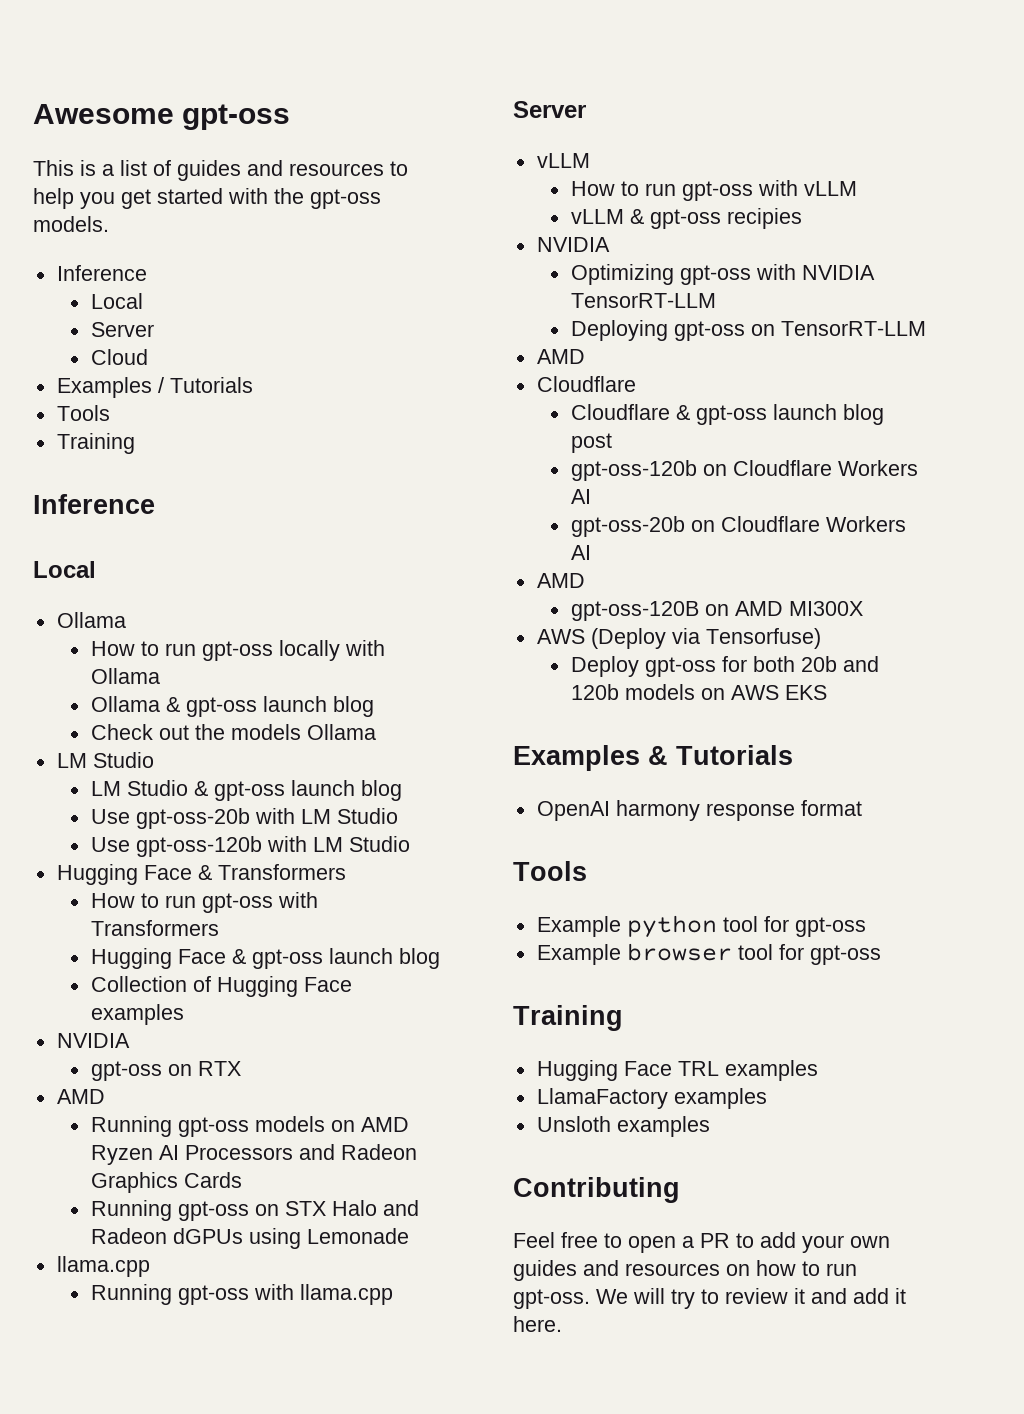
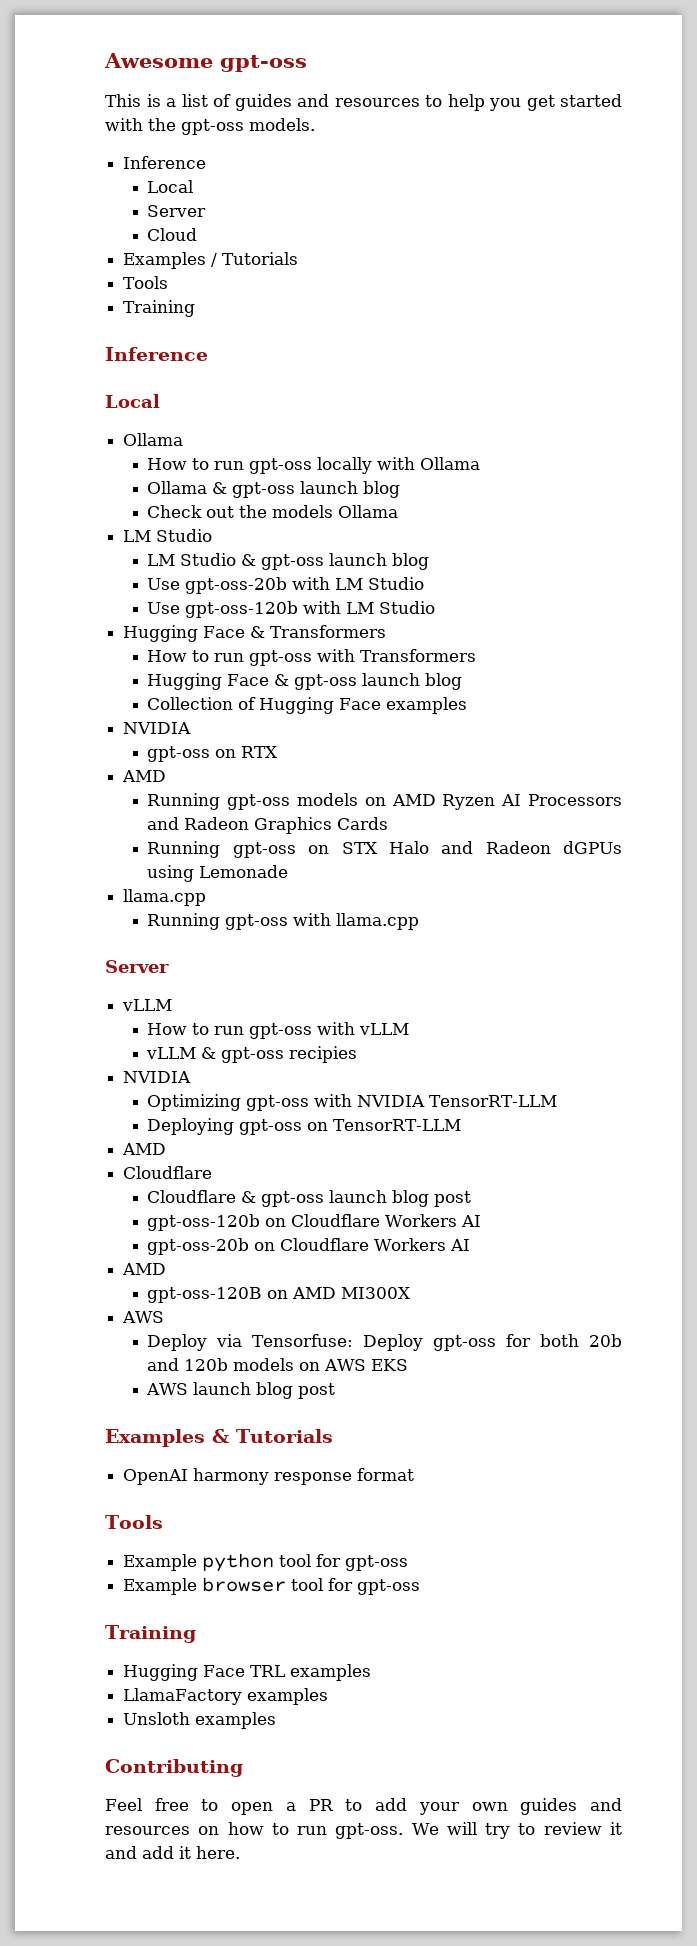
[590,628,821,649] (Deploy via Tensorfuse) // -> [147,1334,354,1351] // Deploy via Tensorfuse:
(827, 692) none -> [146,1382,336,1399] // AWS launch blog post

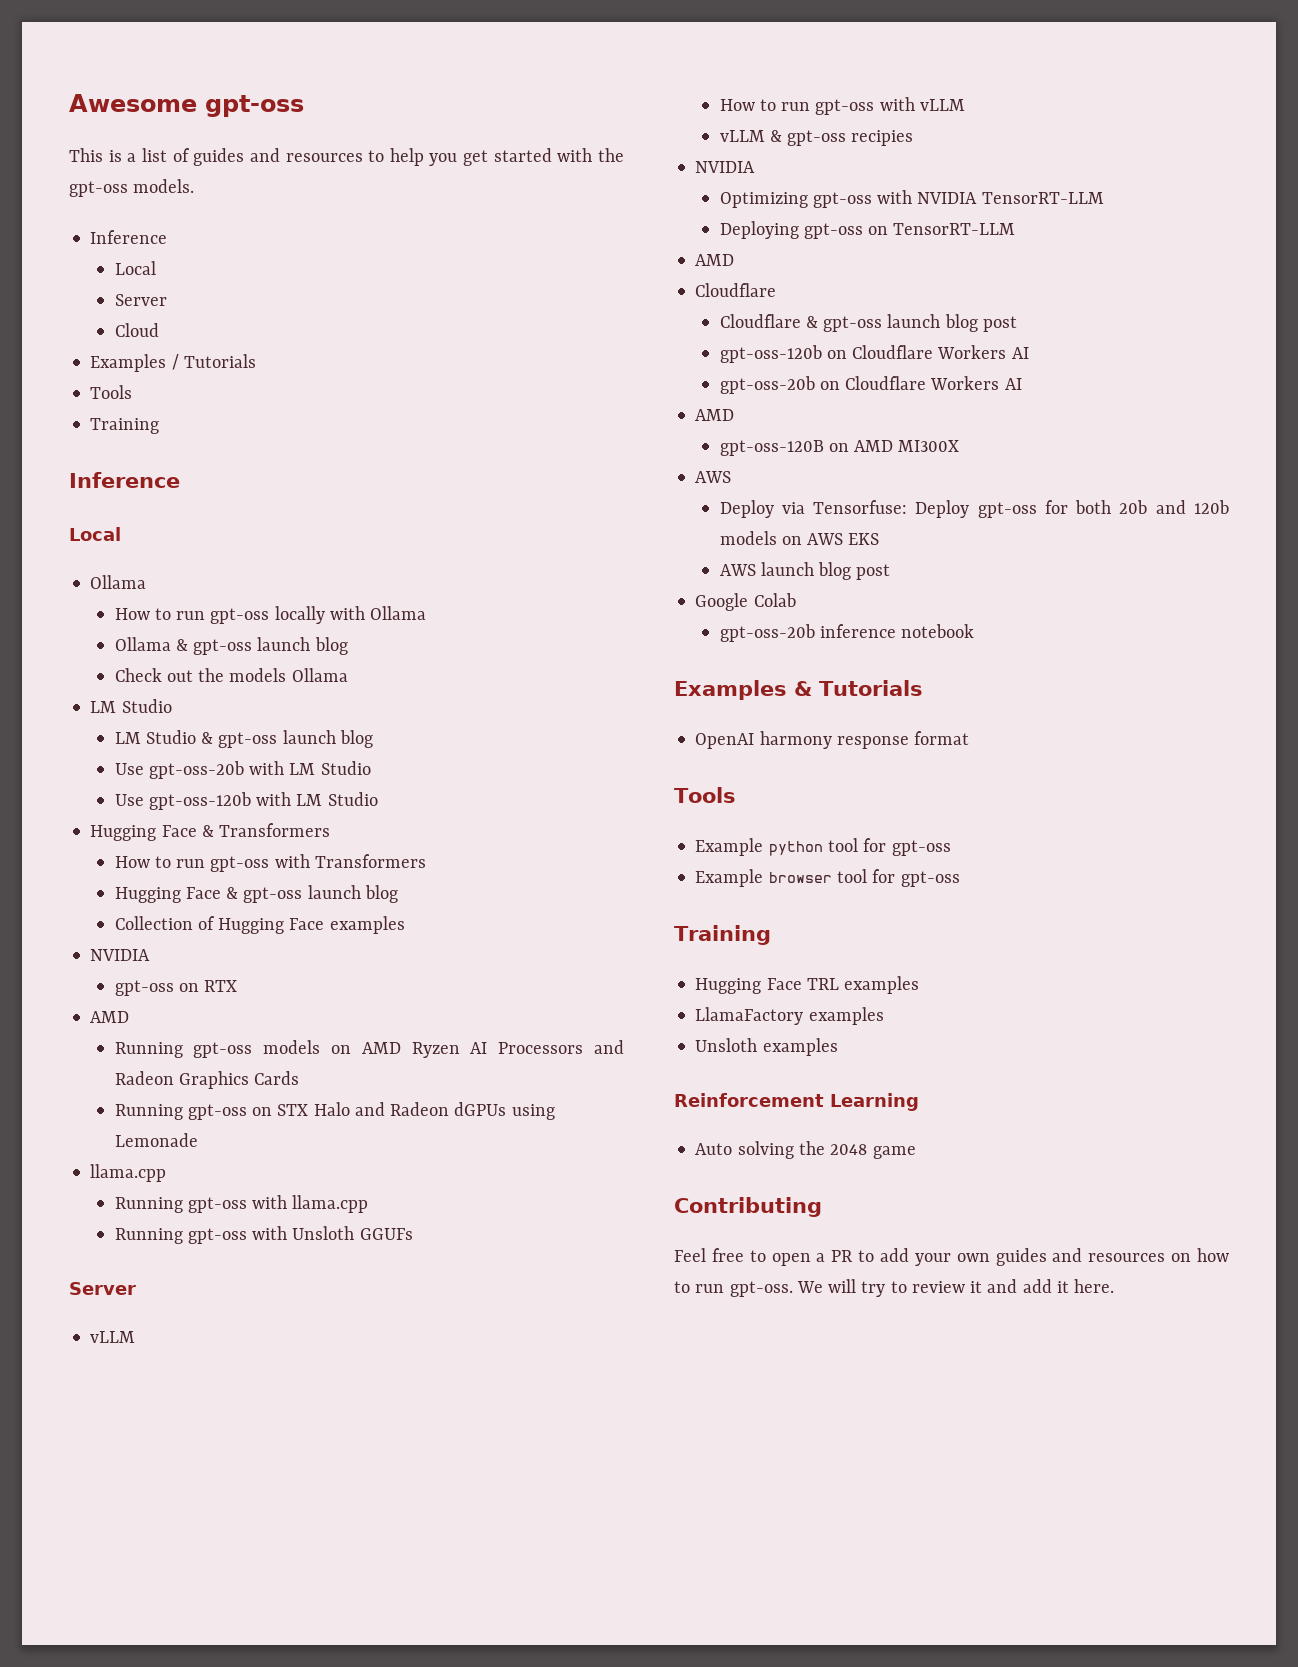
(420, 921) none -> [114,1226,413,1244] // Running gpt-oss with Unsloth GGUFs
(336, 1391) none -> [695,593,796,611] [719,624,975,642] // Google Colab // gpt-oss-20b inference notebook
(277, 1720) none -> [674,1093,919,1111] [695,1141,916,1159] // Reinforcement Learning // Auto solving the 2048 game

